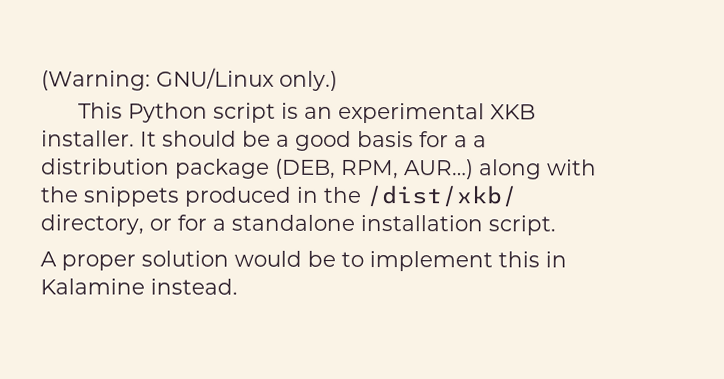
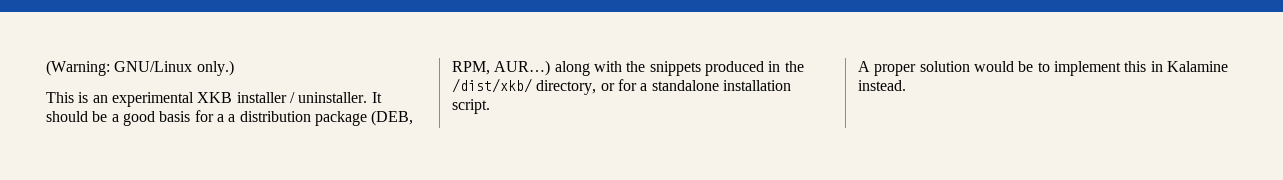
[127,102,276,123] Python script -> (74, 97) none
[41,130,135,147] installer. -> [236,92,368,103] installer / uninstaller.

